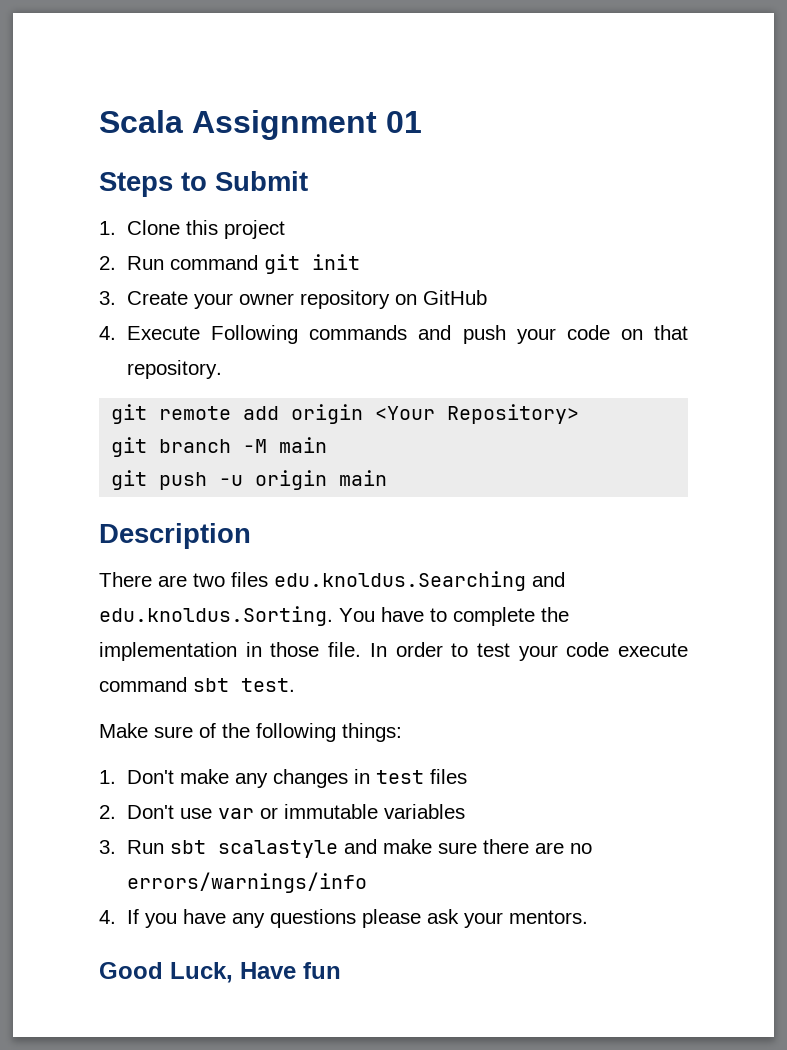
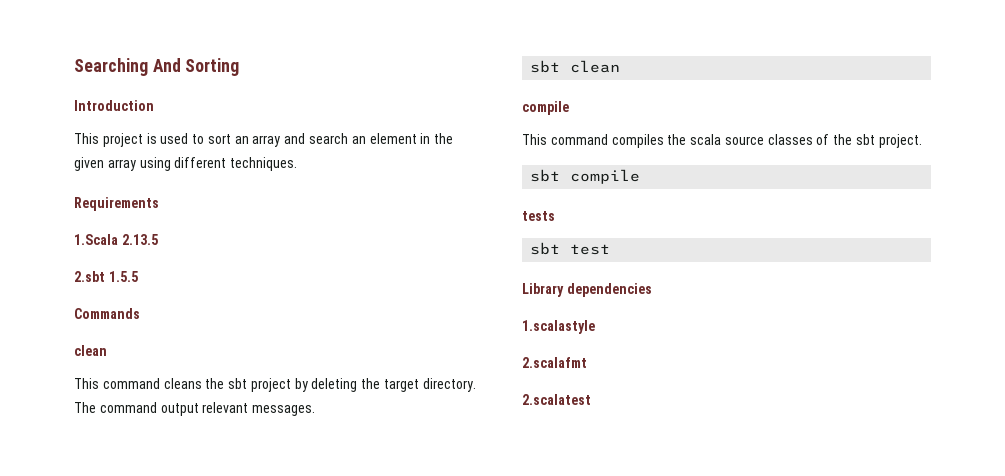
[99,110,422,140] [99,171,308,197] [99,220,285,239] [99,254,360,274] [99,290,487,309] [99,325,688,344] [126,360,222,379] [111,404,580,424] [111,437,328,457] [111,470,388,490] [99,523,251,549] [99,571,565,591] [99,606,569,626] [99,642,688,661] [99,677,295,692] [99,723,402,742] [99,769,467,788] [99,804,465,819] [99,839,592,858] [126,872,367,893] [99,909,588,928] [99,962,341,983] Scala Assignment 01 // Steps to Submit // 1. Clone this project // 2. Run command git init // 3. Create your owner repository on GitHub // 4. Execute Following commands and push your code on that repository. // git remote add origin <Your Repository> // git branch -M main // git push -u origin main // Description // There are two files edu.knoldus.Searching and edu.knoldus.Sorting. You have to complete the implementation in those file. In order to test your code execute command sbt test. // Make sure of the following things: // 1. Don't make any changes in test files // 2. Don't use var or immutable variables // 3. Run sbt scalastyle and make sure there are no errors/warnings/info // 4. If you have any questions please ask your mentors. // Good Luck, Have fun -> [74,58,240,76] [74,100,154,111] [74,133,454,147] [74,157,298,171] [74,197,159,211] [74,234,158,245] [74,271,138,282] [74,308,140,319] [74,345,107,356] [74,378,476,392] [74,402,316,416] [530,60,621,73] [522,101,569,115] [522,134,922,148] [530,169,641,184] [522,211,555,221] [530,242,611,255] [522,283,652,297] [522,320,595,334] [522,357,587,368] [522,394,591,405] Searching And Sorting // Introduction // This project is used to sort an array and search an element in the given array using different techniques. // Requirements // 1.Scala 2.13.5 // 2.sbt 1.5.5 // Commands // clean // This command cleans the sbt project by deleting the target directory. The command output relevant messages. // sbt clean // compile // This command compiles the scala source classes of the sbt project. // sbt compile // tests // sbt test // Library dependencies // 1.scalastyle // 2.scalafmt // 2.scalatest

